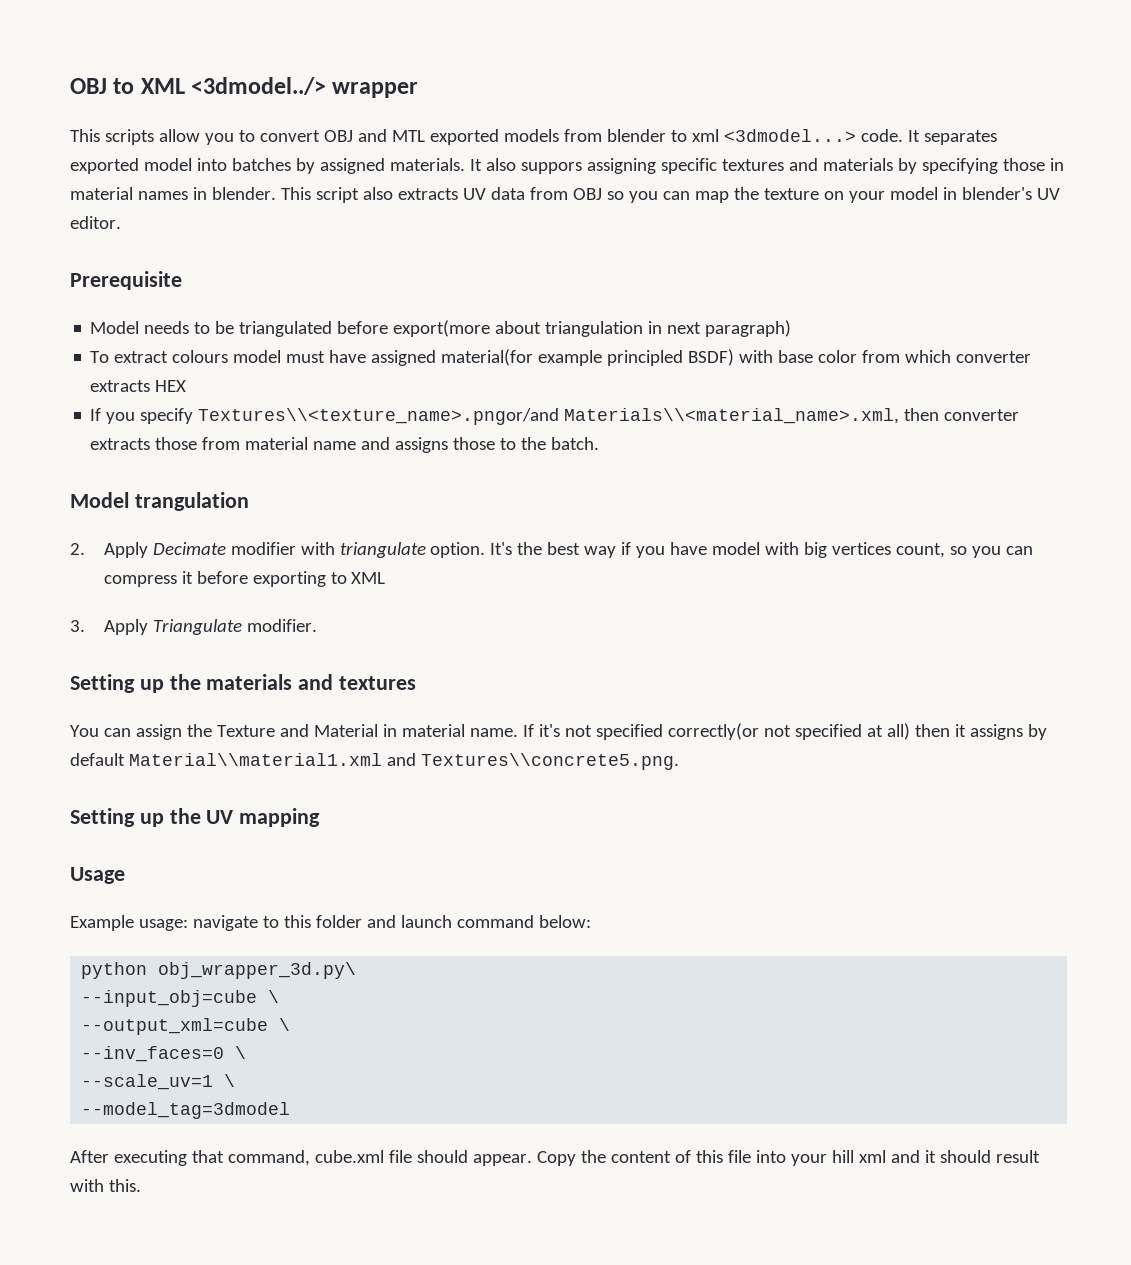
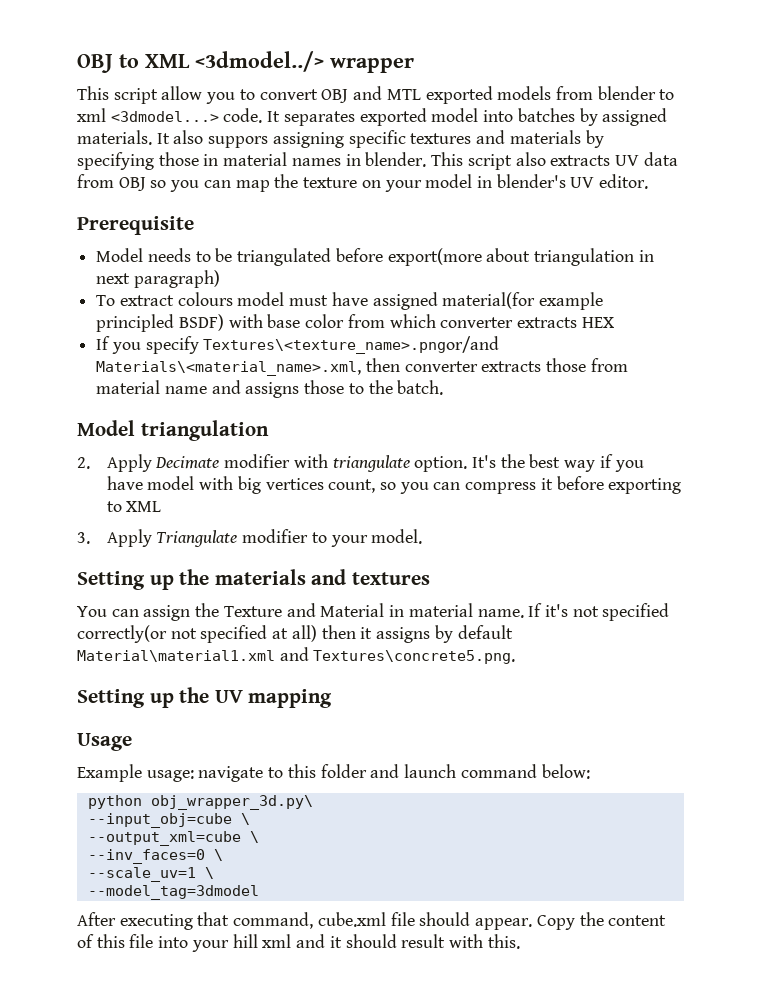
[104,129,154,145] scripts -> [113,88,158,104] script
[198,408,900,425] Textures\\<texture_name>.pngor/and Materials\\<material_name>.xml, -> [203,336,500,354] [96,361,362,376] Textures\<texture_name>.pngor/and Materials\<material_name>.xml,
[134,492,249,511] trangulation -> [140,420,269,441] triangulation
[246,619,317,632] modifier. -> [242,529,423,547] modifier to your model.
[128,753,679,770] Material\\material1.xml and Textures\\concrete5.png. -> [77,647,516,664] Material\material1.xml and Textures\concrete5.png.

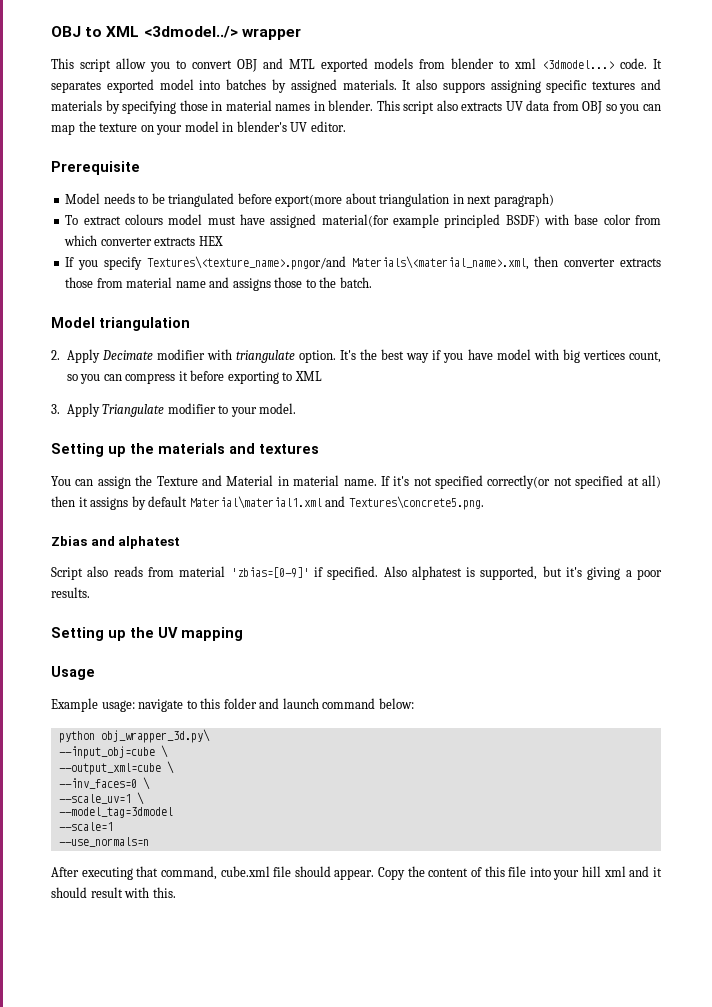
(516, 657) none -> [51,536,181,549] [51,566,662,580] [51,587,90,598] // Zbias and alphatest // Script also reads from material 'zbias=[0-9]' if specified. Also alphatest is supported, but it's giving a poor results.
(259, 892) none -> [58,822,113,831] [58,837,149,847] // --scale=1 // --use_normals=n

